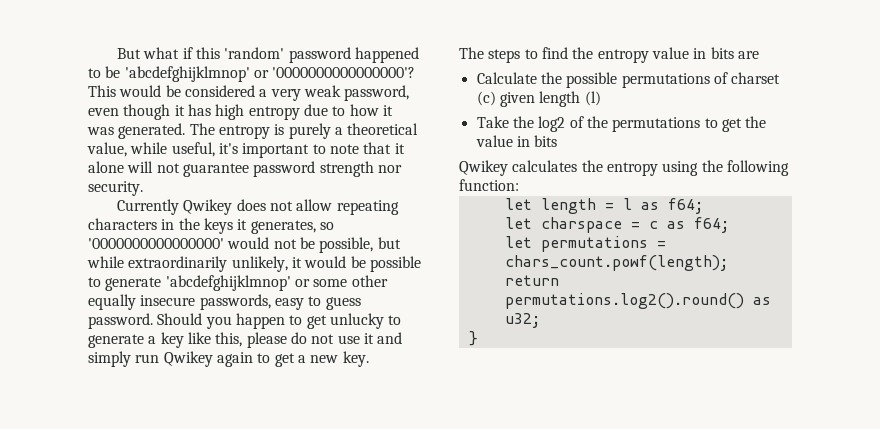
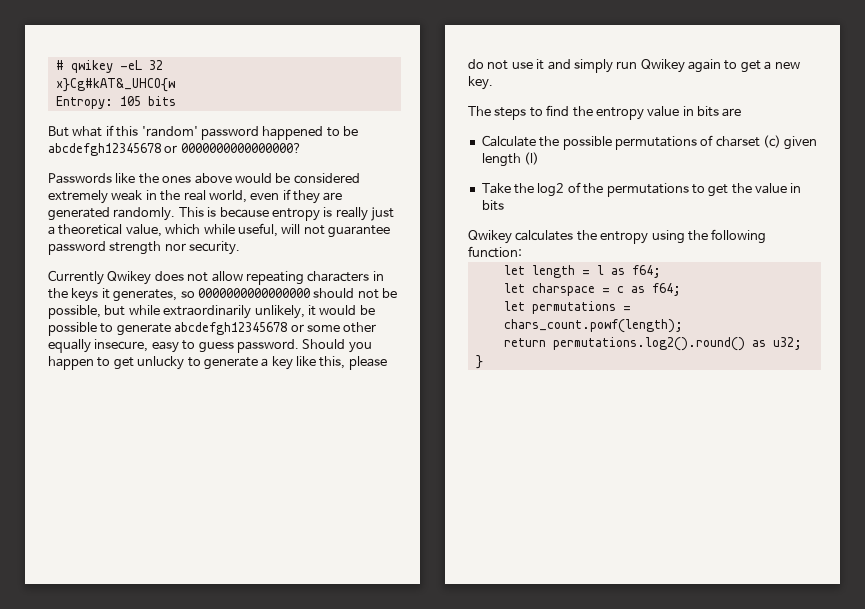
(117, 53) none -> [55,60,163,73] [55,78,175,92] [55,96,176,109] # qwikey -eL 32 // x}Cg#kAT&_UHCO{w // Entropy: 105 bits //
[124,66,416,82] [88,85,410,101] [88,104,393,120] [87,123,331,139] 'abcdefghijklmnop' or '0000000000000000'? This would be considered a very weak password, even though it has high entropy due to how it was generated. The entropy is purely -> [48,143,302,156] [48,173,360,184] [48,189,343,204] [48,207,394,221] abcdefgh12345678 or 0000000000000000? // Passwords like the ones above would be considered extremely weak in the real world, even if they are generated randomly. This is because entropy is really just
(127, 149) none -> [165,224,201,235] which
[218,142,405,158] [88,161,124,173] it's important to note that it alone -> (278, 230) none
[88,237,270,249] '0000000000000000' would -> [197,288,355,298] 0000000000000000 should
[165,275,291,291] 'abcdefghijklmnop' -> [174,322,288,335] abcdefgh12345678
[140,294,271,310] insecure passwords, -> [94,339,149,352] insecure,

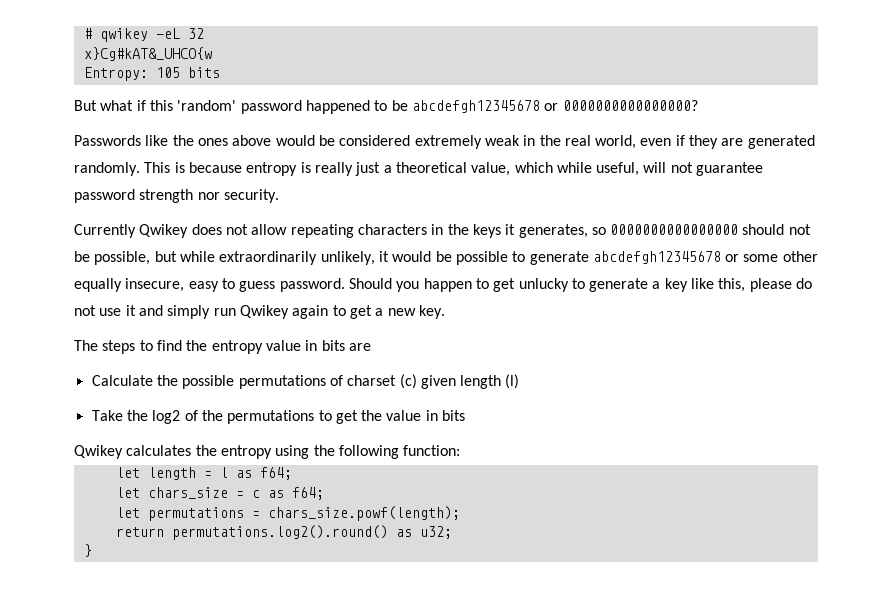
[531,283,595,296] charspace -> [147,487,228,499] chars_size
[503,319,683,333] chars_count.powf(length); -> [267,506,460,521] chars_size.powf(length);

